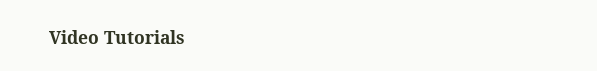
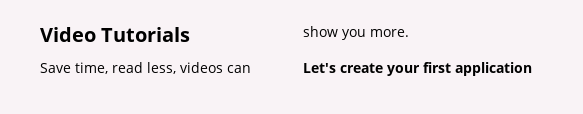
(185, 37) none -> [40,62,251,74] [303,26,409,40] [303,62,532,76] // Save time, read less, videos can show you more. // Let's create your first application

